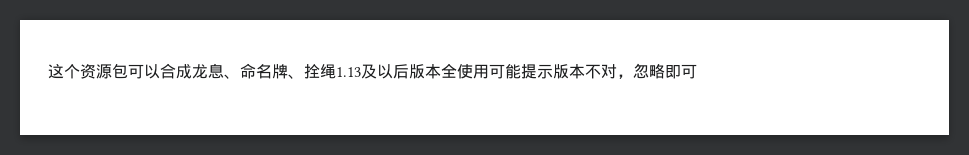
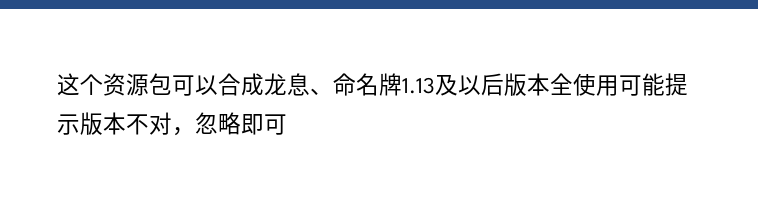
[288,63,336,79] 、拴绳 -> (402, 84) none

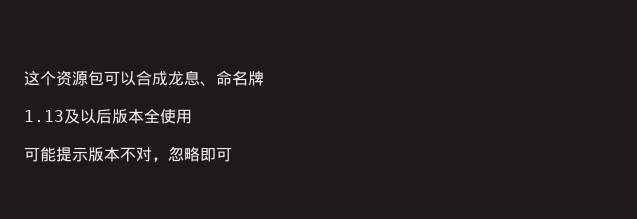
(402, 84) none -> (264, 78) //
(619, 85) none -> (192, 116) //

